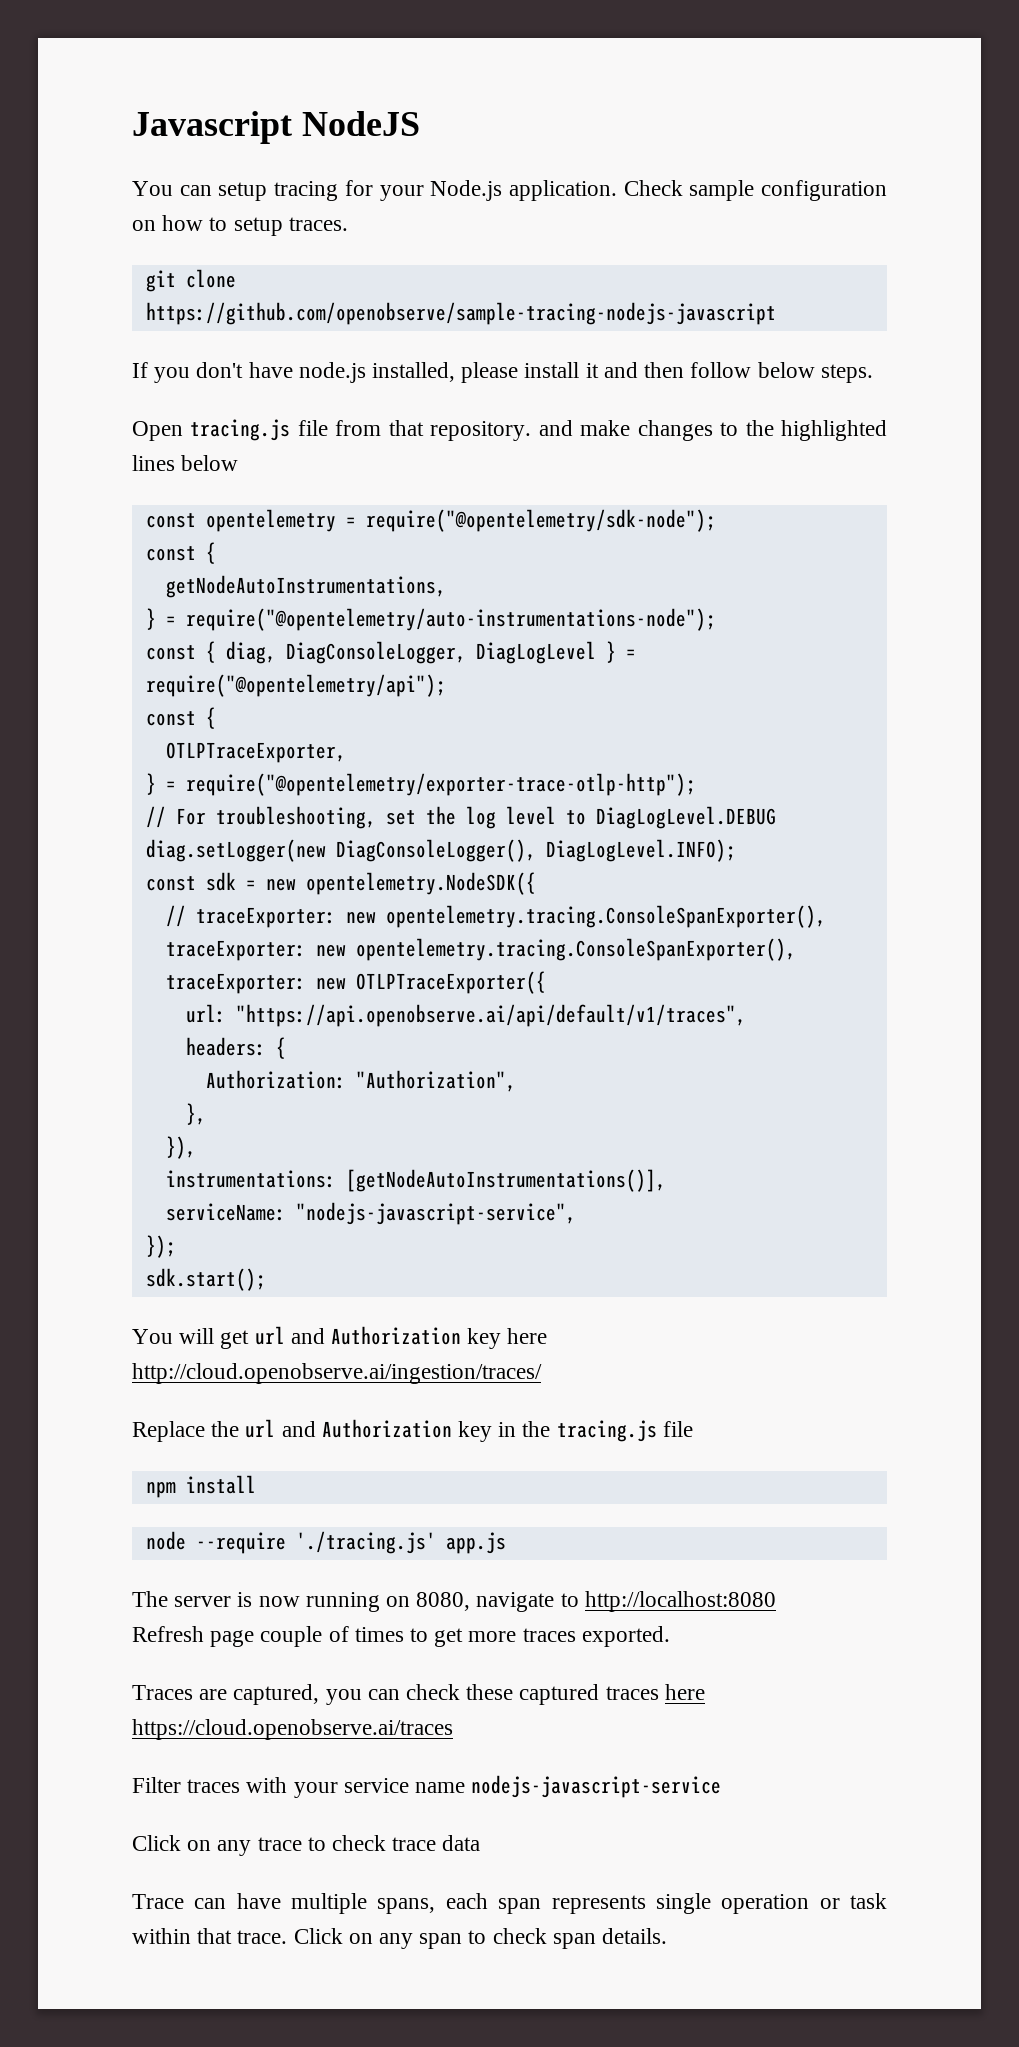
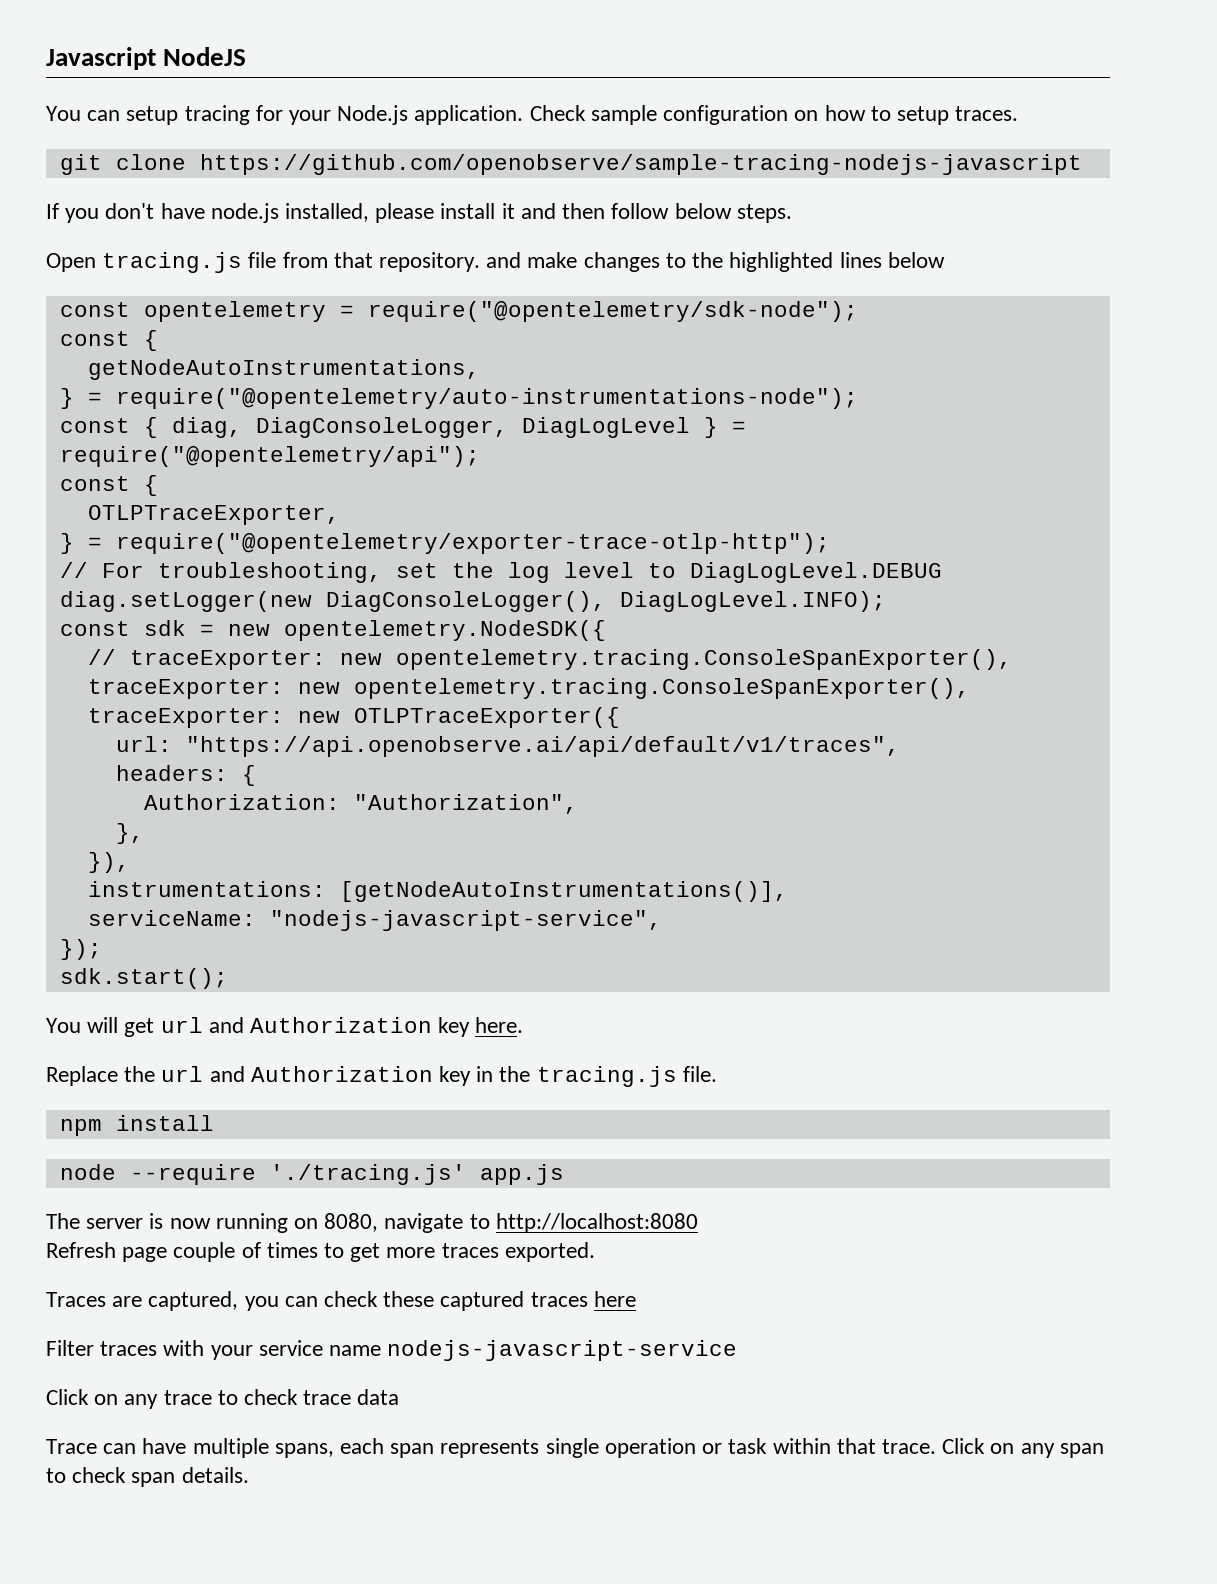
[507,1328,548,1344] [132,1363,542,1384] here http://cloud.openobserve.ai/ingestion/traces/ -> [475,1017,524,1033] here.
[662,1421,693,1437] file -> [682,1066,717,1082] file.
[132,1719,453,1740] https://cloud.openobserve.ai/traces -> (636, 1299) none

